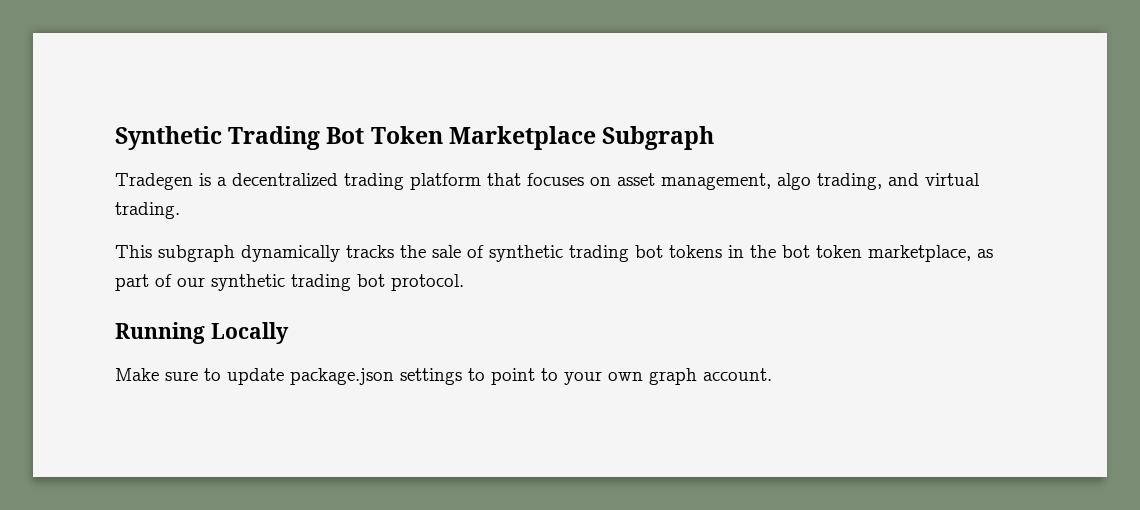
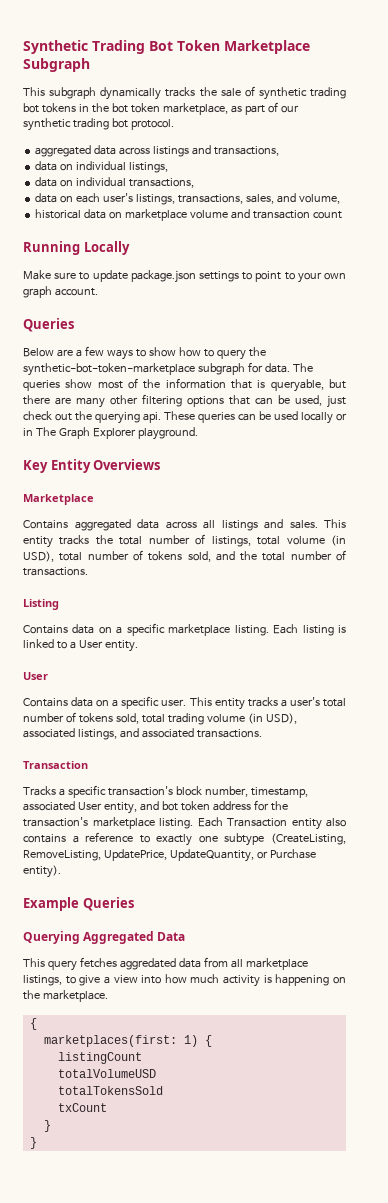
[115,173,980,190] [115,202,180,219] // Tradegen is a decentralized trading platform that focuses on asset management, algo trading, and virtual trading. -> (90, 65) none
(464, 282) none -> [35,145,279,157] [35,161,169,173] [35,177,195,188] [35,193,340,205] [35,209,342,221] // aggregated data across listings and transactions, // data on individual listings, // data on individual transactions, // data on each user's listings, transactions, sales, and volume, // historical data on marketplace volume and transaction count
(772, 374) none -> [23,318,74,332] [23,346,266,360] [23,362,313,376] [23,378,346,392] [23,394,346,408] [23,411,347,424] [23,427,198,440] [23,459,161,473] [23,494,94,505] [23,519,346,531] [23,534,347,548] [23,550,347,562] [23,567,88,576] [23,599,59,610] [23,623,347,636] [23,639,138,652] [23,672,48,680] [23,696,346,710] [23,712,297,725] [23,728,262,740] [23,761,88,769] [23,785,308,798] [23,800,288,814] [23,817,346,830] [23,832,346,846] [23,849,316,862] [23,865,61,878] [23,897,134,911] [23,931,186,944] [23,957,308,971] [23,974,346,987] [23,990,108,1002] [29,1018,37,1030] [43,1035,212,1047] [57,1052,142,1064] [57,1069,156,1078] [57,1086,163,1095] [57,1103,107,1112] [43,1120,51,1132] [29,1137,37,1149] // Queries // Below are a few ways to show how to query the synthetic-bot-token-marketplace subgraph for data. The queries show most of the information that is queryable, but there are many other filtering options that can be used, just check out the querying api. These queries can be used locally or in The Graph Explorer playground. // Key Entity Overviews // Marketplace // Contains aggregated data across all listings and sales. This entity tracks the total number of listings, total volume (in USD), total number of tokens sold, and the total number of transactions. // Listing // Contains data on a specific marketplace listing. Each listing is linked to a User entity. // User // Contains data on a specific user. This entity tracks a user's total number of tokens sold, total trading volume (in USD), associated listings, and associated transactions. // Transaction // Tracks a specific transaction's block number, timestamp, associated User entity, and bot token address for the transaction's marketplace listing. Each Transaction entity also contains a reference to exactly one subtype (CreateListing, RemoveListing, UpdatePrice, UpdateQuantity, or Purchase entity). // Example Queries // Querying Aggregated Data // This query fetches aggredated data from all marketplace listings, to give a view into how much activity is happening on the marketplace. // { // marketplaces(first: 1) { // listingCount // totalVolumeUSD // totalTokensSold // txCount // } // }

